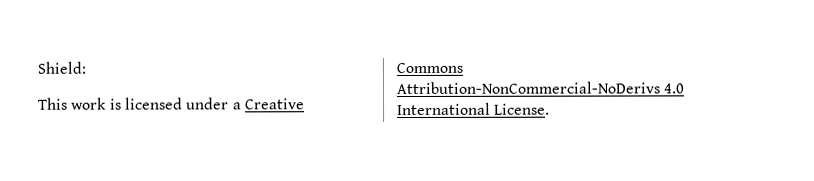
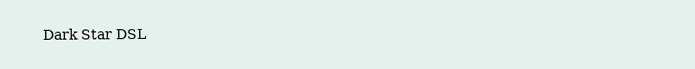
[37,61,86,74] [38,97,305,110] [396,62,463,74] [396,81,686,95] [397,102,551,116] Shield: // This work is licensed under a Creative Commons Attribution-NonCommercial-NoDerivs 4.0 International License. -> [42,28,147,40] Dark Star DSL

